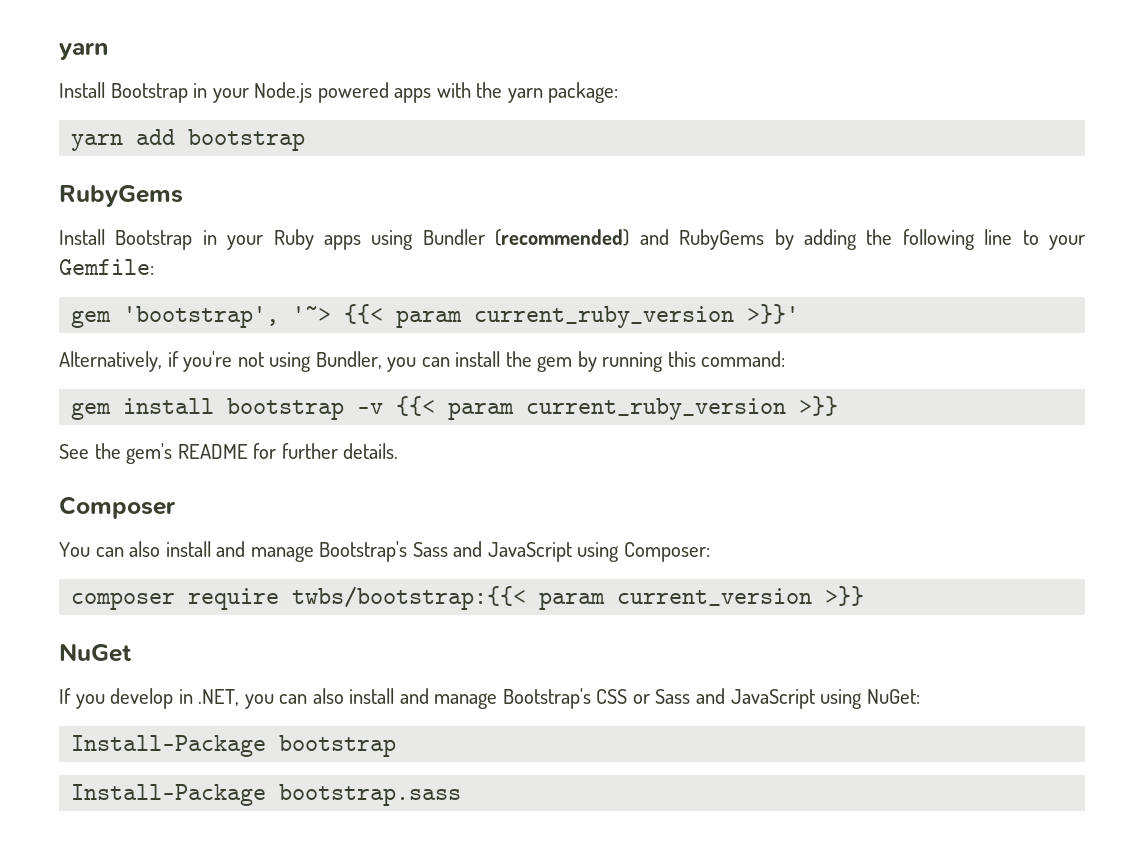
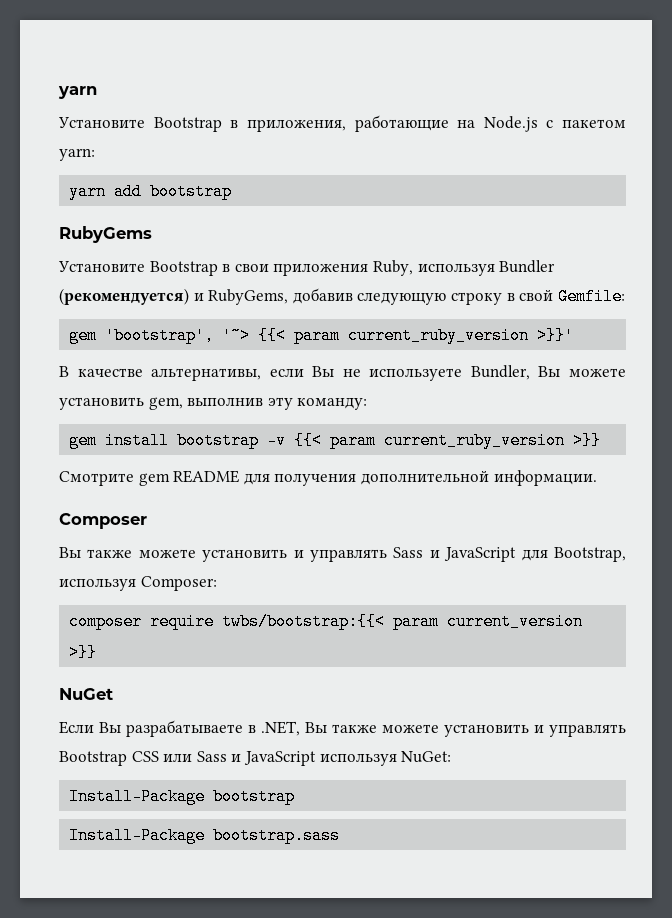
[59,82,619,103] [71,129,306,151] [59,185,183,207] [59,229,1085,250] Install Bootstrap in your Node.js powered apps with the yarn package: // yarn add bootstrap // RubyGems // Install Bootstrap in your Ruby apps using Bundler (recommended) and RubyGems by adding the following line to your -> [58,115,626,132] [59,148,95,161] [69,183,233,200] [59,226,152,243] [58,260,556,276] [59,288,554,305] Установите Bootstrap в приложения, работающие на Node.js с пакетом yarn: // yarn add bootstrap // RubyGems // Установите Bootstrap в свои приложения Ruby, используя Bundler (рекомендуется) и RubyGems, добавив следующую строку в свой
[59,351,786,372] Alternatively, if you're not using Bundler, you can install the gem by running this command: -> [59,365,626,381] [59,397,368,410] В качестве альтернативы, если Вы не используете Bundler, Вы можете установить gem, выполнив эту команду:
[59,443,399,464] [59,496,176,519] [59,541,620,562] See the gem's README for further details. // Composer // You can also install and manage Bootstrap's Sass and JavaScript using -> [59,470,597,486] [59,513,147,529] [59,547,626,562] [59,578,136,591] Смотрите gem README для получения дополнительной информации. // Composer // Вы также можете установить и управлять Sass и JavaScript для Bootstrap, используя
[59,688,863,709] If you develop in .NET, you can also install and manage Bootstrap's CSS or Sass and JavaScript using -> [59,720,626,737] [59,751,397,766] Если Вы разрабатываете в .NET, Вы также можете установить и управлять Bootstrap CSS или Sass и JavaScript используя

